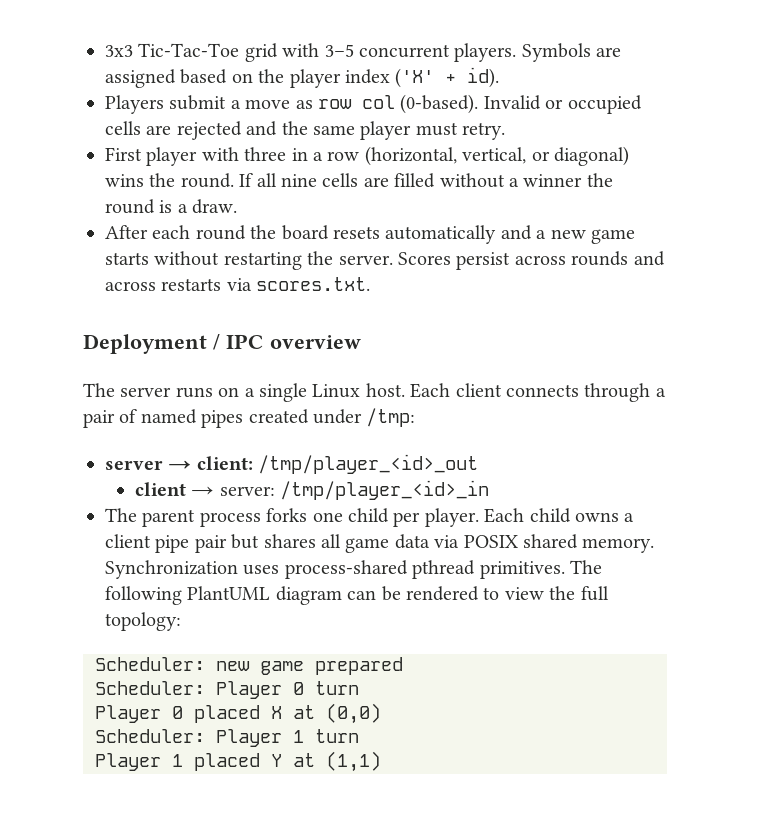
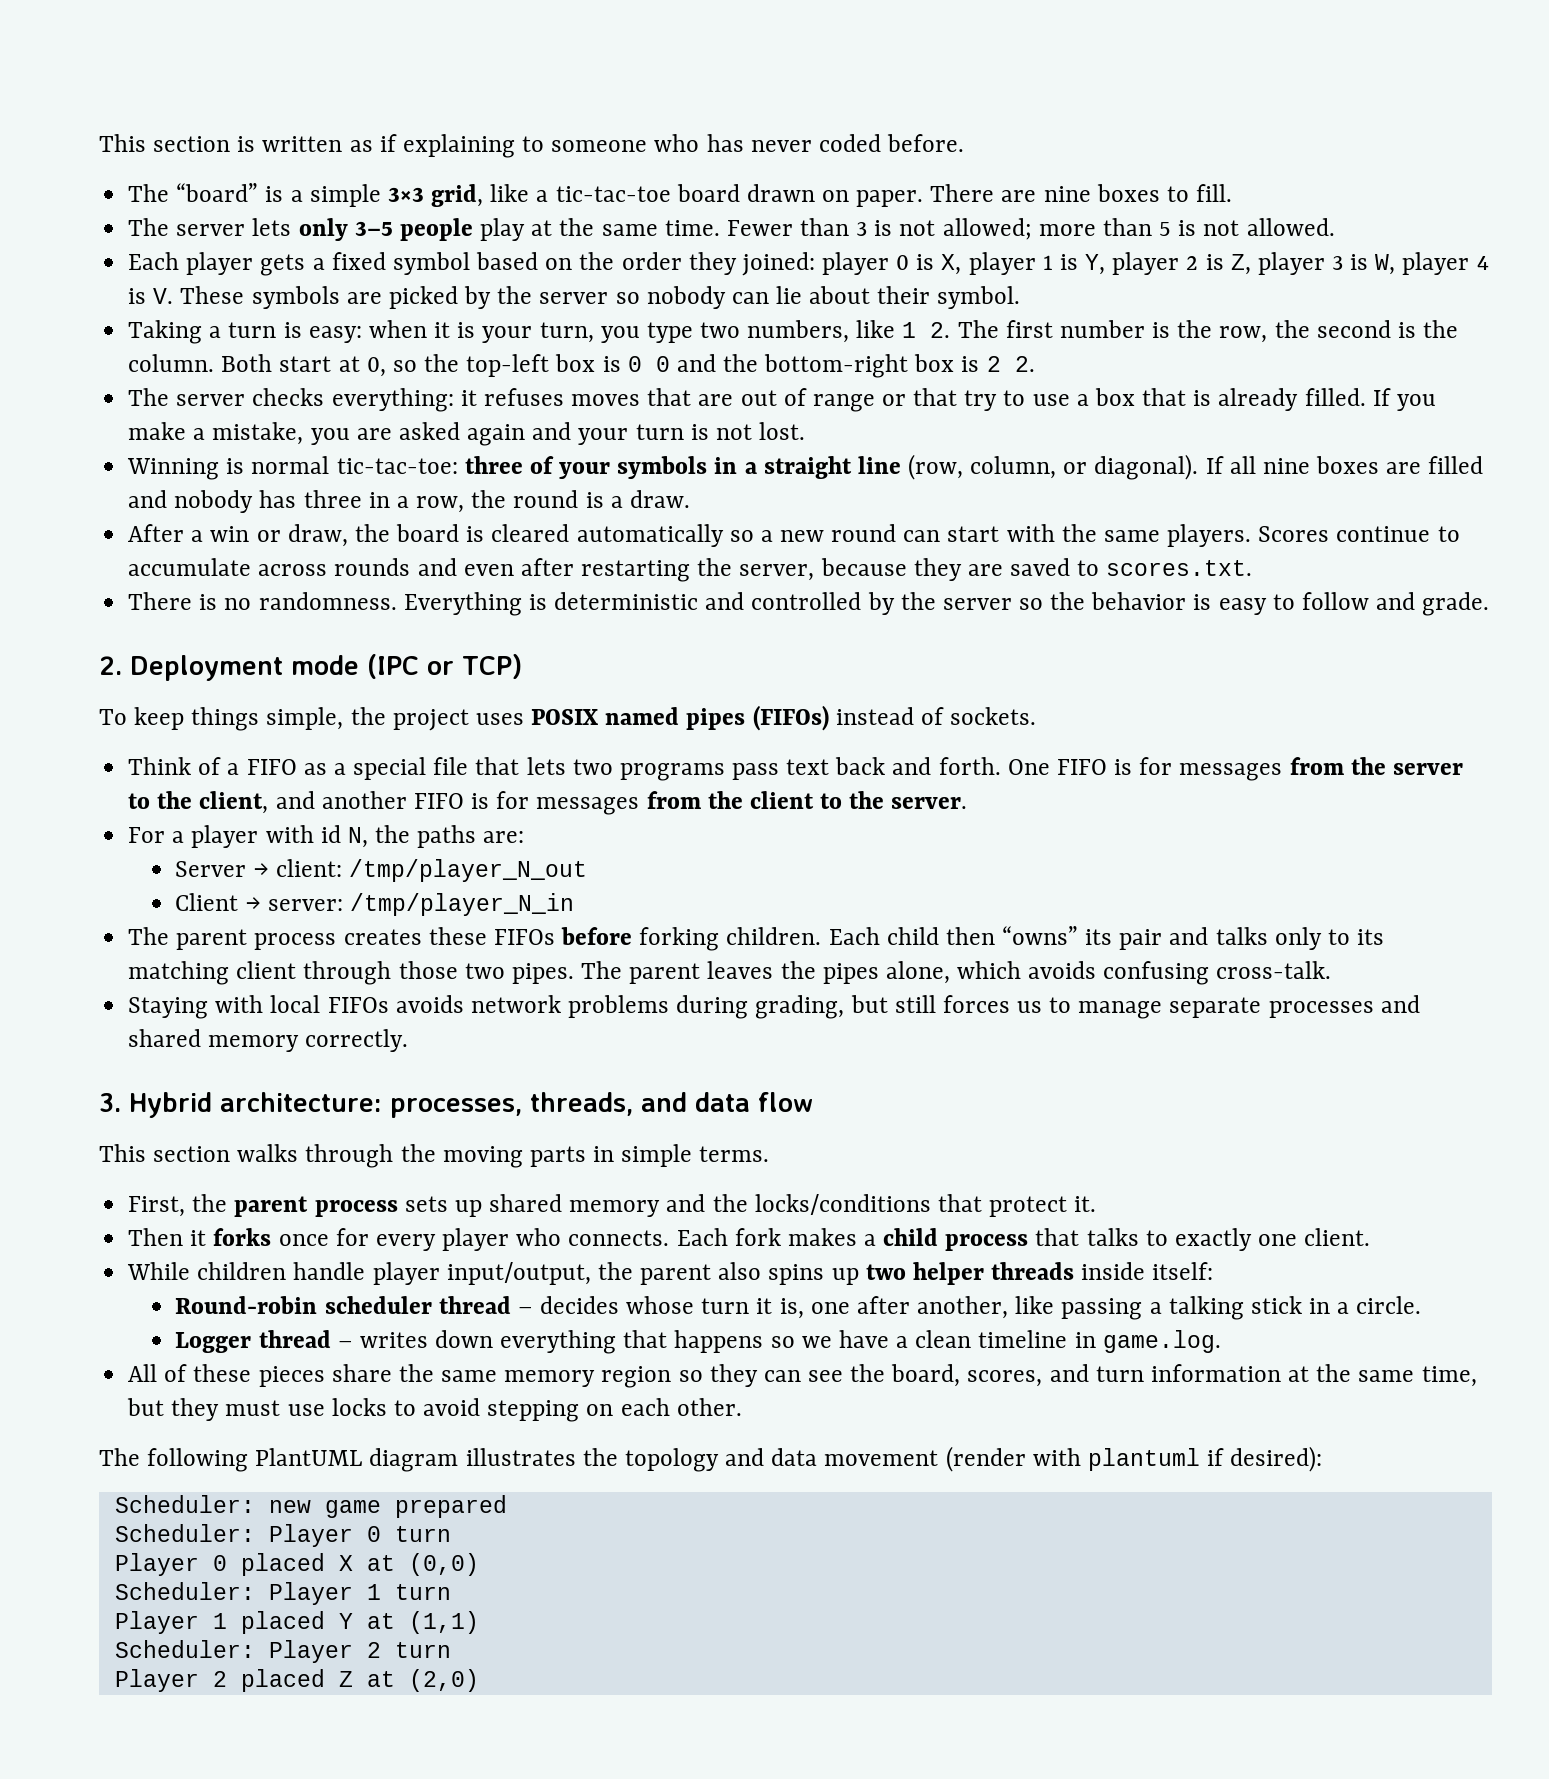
[105,43,622,62] [105,67,500,88] [105,94,642,114] [105,121,506,140] [105,146,629,166] [105,173,583,188] 3x3 Tic-Tac-Toe grid with 3–5 concurrent players. Symbols are assigned based on the player index ('X' + id). // Players submit a move as row col (0-based). Invalid or occupied cells are rejected and the same player must retry. // First player with three in a row (horizontal, vertical, or diagonal) wins the round. If all nine cells are filled without a winner -> [99,134,965,158] [128,183,1233,207] [128,218,1335,241] [128,252,1489,276] [128,286,1021,309] [128,320,1459,344] [128,354,1035,378] [128,388,1436,412] [128,422,806,446] [127,454,1484,480] [128,490,465,513] This section is written as if explaining to someone who has never coded before. // The “board” is a simple 3×3 grid, like a tic-tac-toe board drawn on paper. There are nine boxes to fill. // The server lets only 3–5 people play at the same time. Fewer than 3 is not allowed; more than 5 is not allowed. // Each player gets a fixed symbol based on the order they joined: player 0 is X, player 1 is Y, player 2 is Z, player 3 is W, player 4 is V. These symbols are picked by the server so nobody can lie about their symbol. // Taking a turn is easy: when it is your turn, you type two numbers, like 1 2. The first number is the row, the second is the column. Both start at 0, so the top-left box is 0 0 and the bottom-right box is 2 2. // The server checks everything: it refuses moves that are out of range or that try to use a box that is already filled. If you make a mistake, you are asked again and your turn is not lost. // Winning is normal tic-tac-toe: three of your symbols in a straight line (row, column, or diagonal). If all nine boxes are filled and nobody has three in a row,
[152,225,635,244] [105,251,665,270] [105,277,371,291] [83,334,361,354] [83,383,666,402] [83,408,416,428] [105,454,479,474] [134,482,186,496] each round the board resets automatically and a new game starts without restarting the server. Scores persist across rounds and across restarts via scores.txt. // Deployment / IPC overview // The server runs on a single Linux host. Each client connects through a pair of named pipes created under /tmp: // server → client: /tmp/player_<id>_out // client -> [191,524,1460,547] [128,558,1253,582] [128,592,1490,616] [99,654,522,681] [99,705,1037,731] [128,757,1463,781] [128,791,968,815] [128,825,525,848] [175,859,587,882] [175,893,239,911] a win or draw, the board is cleared automatically so a new round can start with the same players. Scores continue to accumulate across rounds and even after restarting the server, because they are saved to scores.txt. // There is no randomness. Everything is deterministic and controlled by the server so the behavior is easy to follow and grade. // 2. Deployment mode (IPC or TCP) // To keep things simple, the project uses POSIX named pipes (FIFOs) instead of sockets. // Think of a FIFO as a special file that lets two programs pass text back and forth. One FIFO is for messages from the server to the client, and another FIFO is for messages from the client to the server. // For a player with id N, the paths are: // Server → client: /tmp/player_N_out // Client
[279,480,489,500] /tmp/player_<id>_in -> [349,893,574,916] /tmp/player_N_in
[266,508,635,527] [105,534,655,553] [105,560,602,579] [105,586,609,605] [105,612,181,631] forks one child per player. Each child owns a client pipe pair but shares all game data via POSIX shared memory. Synchronization uses process-shared pthread primitives. The following PlantUML diagram can be rendered to view the full topology: -> [343,926,1385,951] [128,961,1332,985] [128,995,1420,1019] [128,1029,409,1052] [99,1092,813,1118] [99,1144,770,1168] [128,1194,1097,1217] [128,1228,1371,1251] [127,1262,1214,1285] [175,1296,1422,1320] [175,1330,1221,1354] [128,1364,1477,1388] [127,1398,742,1422] [99,1446,1323,1472] creates these FIFOs before forking children. Each child then “owns” its pair and talks only to its matching client through those two pipes. The parent leaves the pipes alone, which avoids confusing cross-talk. // Staying with local FIFOs avoids network problems during grading, but still forces us to manage separate processes and shared memory correctly. // 3. Hybrid architecture: processes, threads, and data flow // This section walks through the moving parts in simple terms. // First, the parent process sets up shared memory and the locks/conditions that protect it. // Then it forks once for every player who connects. Each fork makes a child process that talks to exactly one client. // While children handle player input/output, the parent also spins up two helper threads inside itself: // Round-robin scheduler thread – decides whose turn it is, one after another, like passing a talking stick in a circle. // Logger thread – writes down everything that happens so we have a clean timeline in game.log. // All of these pieces share the same memory region so they can see the board, scores, and turn information at the same time, but they must use locks to avoid stepping on each other. // The following PlantUML diagram illustrates the topology and data movement (render with plantuml if desired):
(381, 761) none -> [114,1640,451,1663] [114,1669,479,1692] // Scheduler: Player 2 turn // Player 2 placed Z at (2,0)

